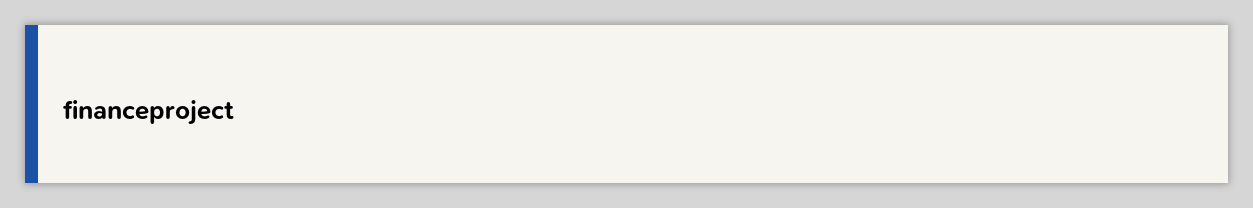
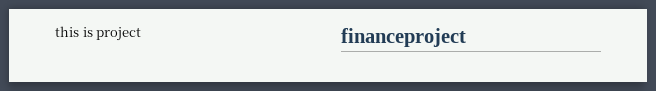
(63, 112) none -> [55,26,142,41] this is project //

